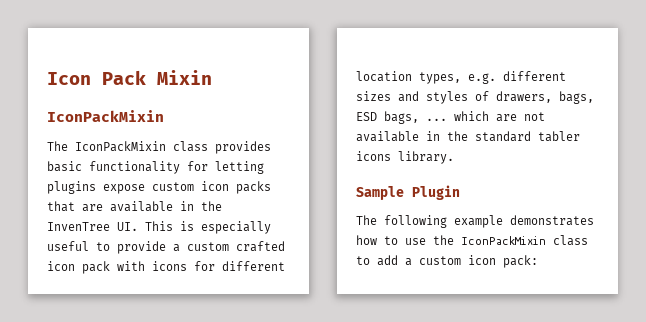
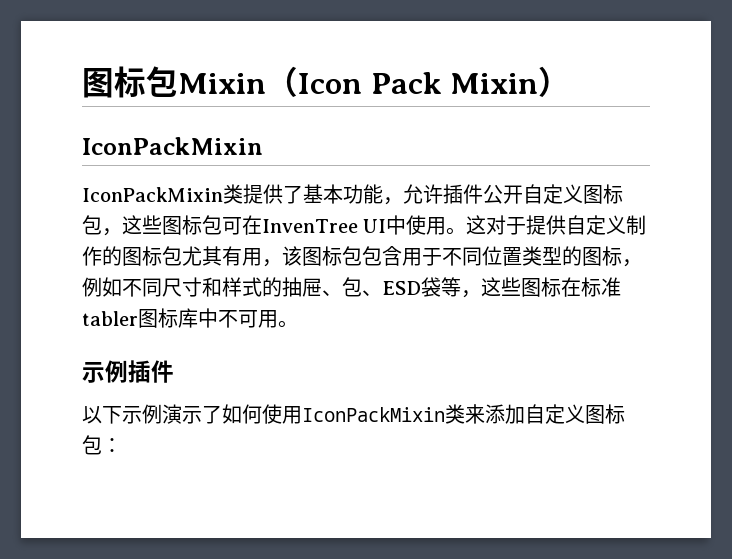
(47, 78) none -> [82,66,298,98] 图标包Mixin（
(212, 77) none -> [538,66,571,97] ）
[47,141,271,154] [47,161,264,174] [47,181,271,194] [47,201,222,212] [47,221,271,234] [47,241,285,254] [47,261,285,274] [356,71,566,84] [356,91,594,104] [356,111,545,124] [356,131,580,142] [356,151,454,164] [356,185,460,200] [356,215,594,228] [356,235,588,246] [356,255,538,268] The IconPackMixin class provides basic functionality for letting plugins expose custom icon packs that are available in the InvenTree UI. This is especially useful to provide a custom crafted icon pack with icons for different location types, e.g. different sizes and styles of drawers, bags, ESD bags, ... which are not available in the standard tabler icons library. // Sample Plugin // The following example demonstrates how to use the IconPackMixin class to add a custom icon pack: -> [82,184,623,205] [82,215,647,236] [82,246,642,267] [82,277,621,298] [82,308,298,328] [82,360,174,383] [82,404,625,424] [82,435,122,455] IconPackMixin类提供了基本功能，允许插件公开自定义图标包，这些图标包可在InvenTree UI中使用。这对于提供自定义制作的图标包尤其有用，该图标包包含用于不同位置类型的图标，例如不同尺寸和样式的抽屉、包、ESD袋等，这些图标在标准tabler图标库中不可用。 // 示例插件 // 以下示例演示了如何使用IconPackMixin类来添加自定义图标包：

